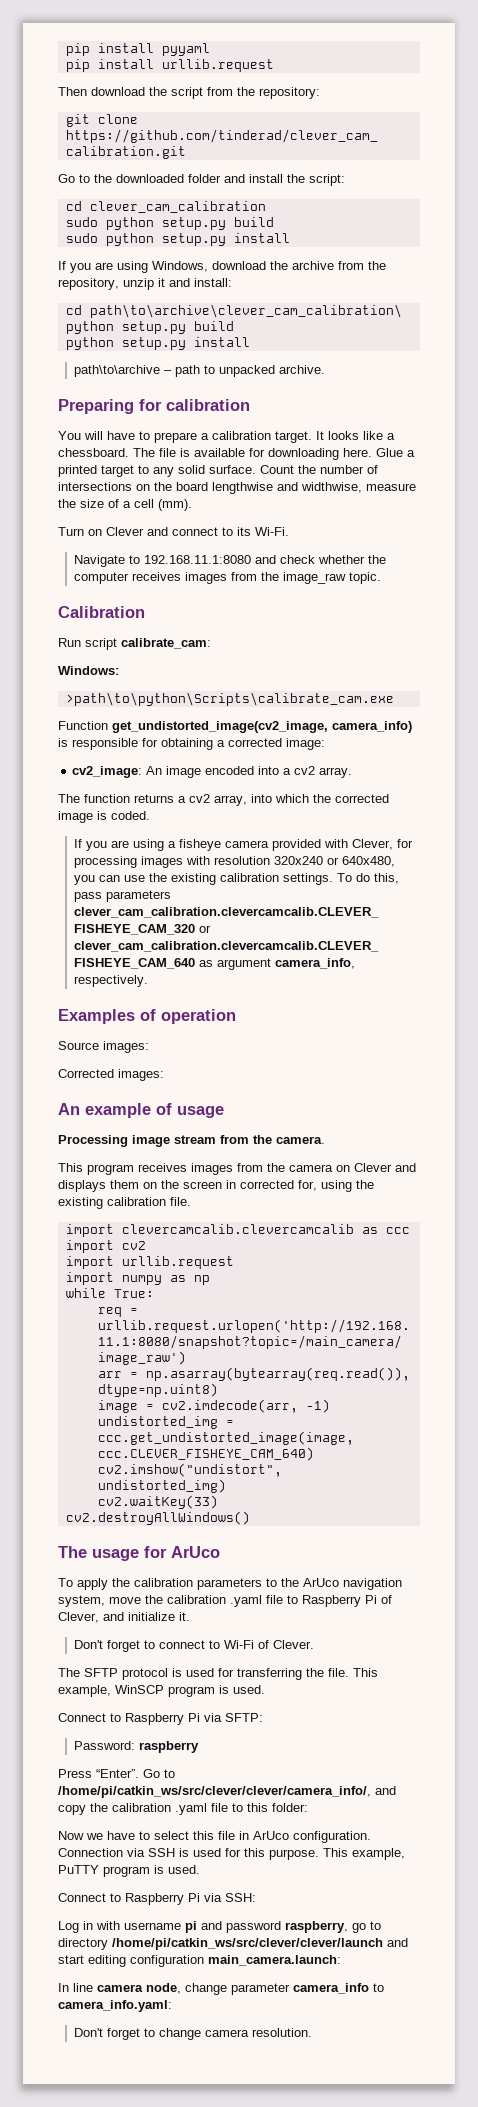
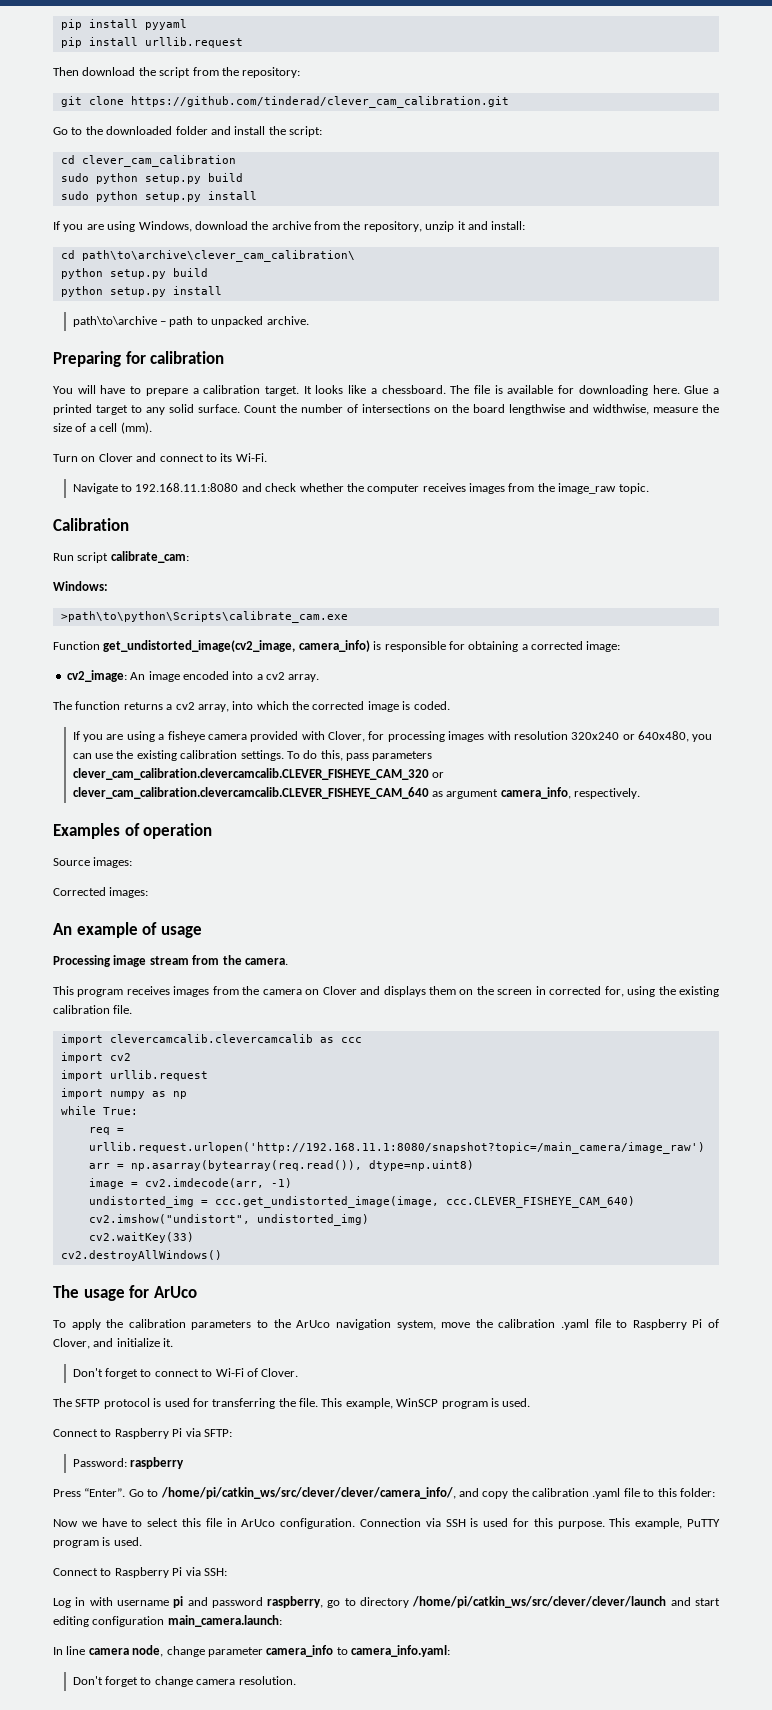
[106,527,144,536] Clever -> [98,453,133,462] Clover
[352,839,394,850] Clever, -> [328,731,366,742] Clover,
[354,1163,392,1172] Clever -> [322,986,357,995] Clover
[58,1612,99,1623] Clever, -> [53,1338,90,1349] Clover,
[273,1640,315,1649] Clever. -> [261,1368,299,1377] Clover.

